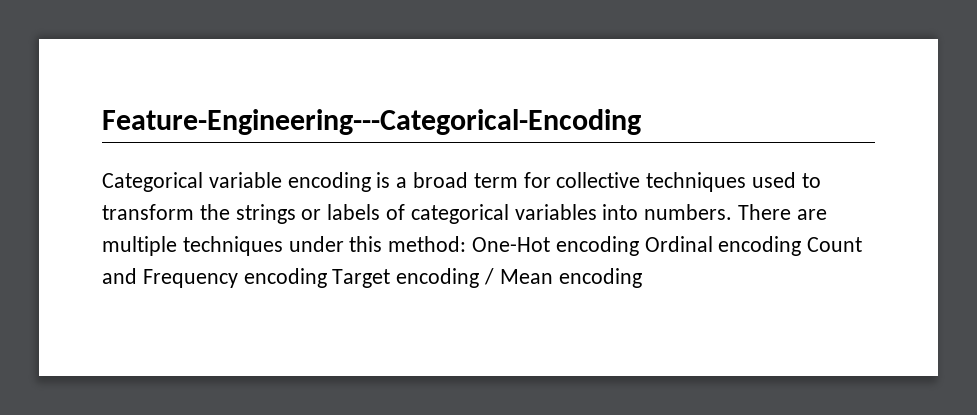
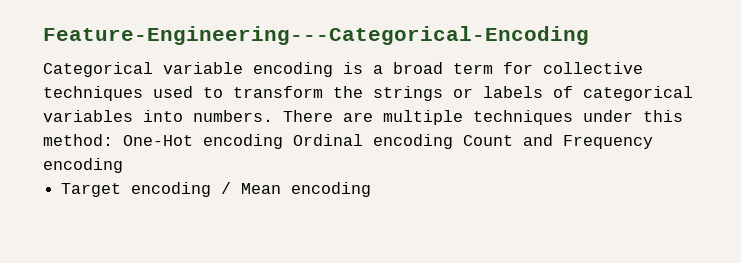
(327, 278) none -> (123, 165) //

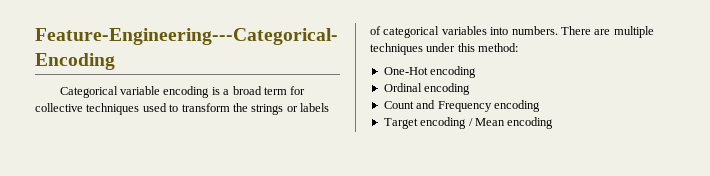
(113, 140) none -> (519, 47) //
(283, 141) none -> (477, 72) //
(453, 141) none -> (471, 89) //

